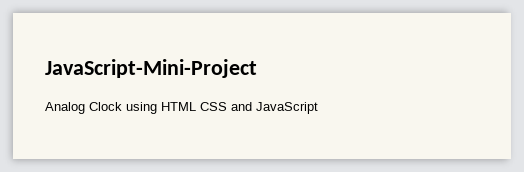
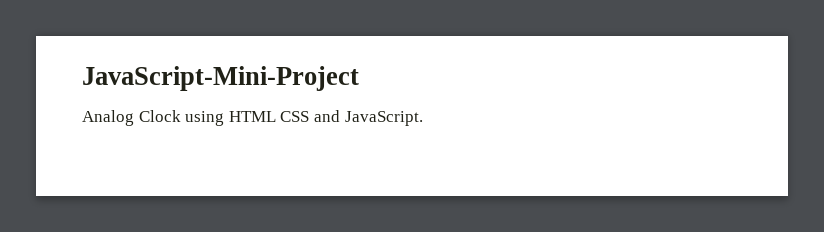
[256,102,318,114] JavaScript -> [344,111,423,126] JavaScript.

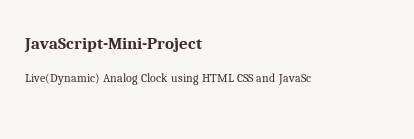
(359, 78) none -> [25,73,100,85] Live(Dynamic)
[344,111,423,126] JavaScript. -> [277,74,311,85] JavaSc

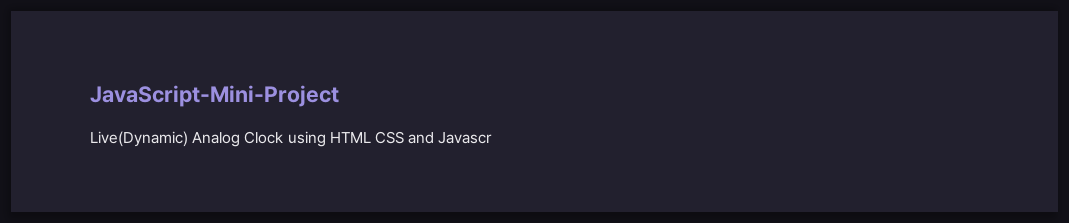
[277,74,311,85] JavaSc -> [438,132,493,144] Javascr

